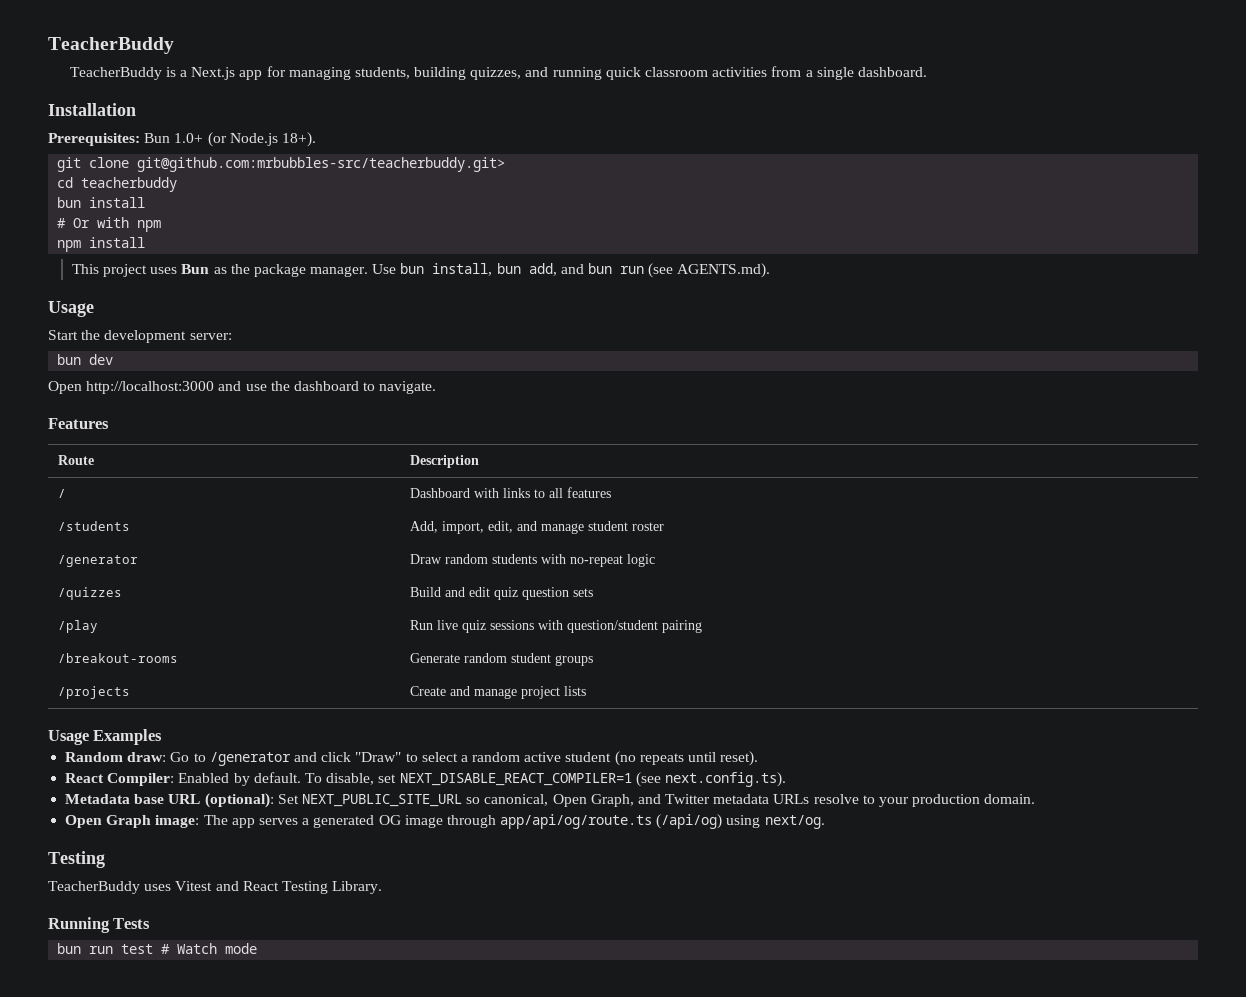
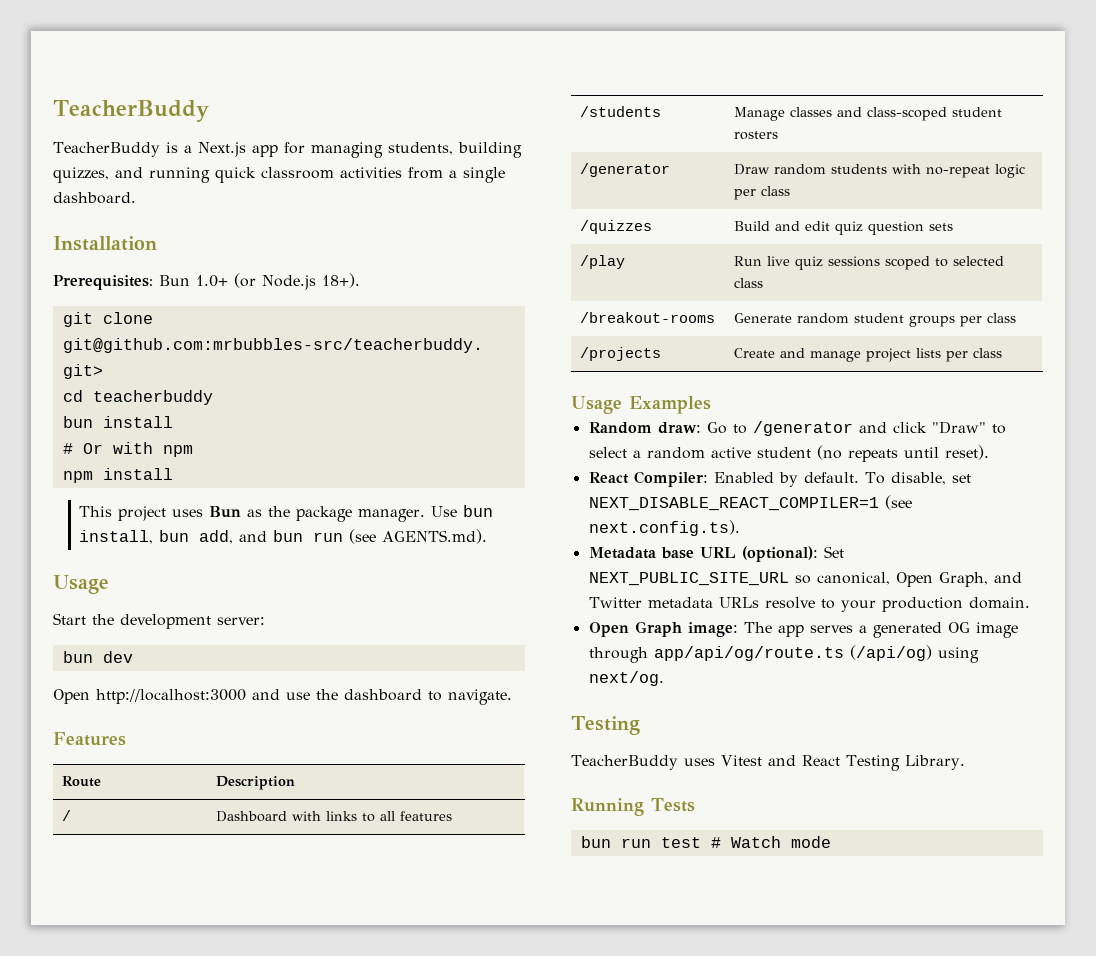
[409,521,664,534] Add, import, edit, and manage student roster -> [734,107,1003,121] [734,131,779,140] Manage classes and class-scoped student rosters
(655, 560) none -> [734,186,791,200] per class
[537,620,702,633] with question/student pairing -> [885,256,1005,270] [734,278,764,288] scoped to selected class
(593, 660) none -> [960,313,1017,327] per class
(586, 691) none -> [946,348,1003,362] per class

